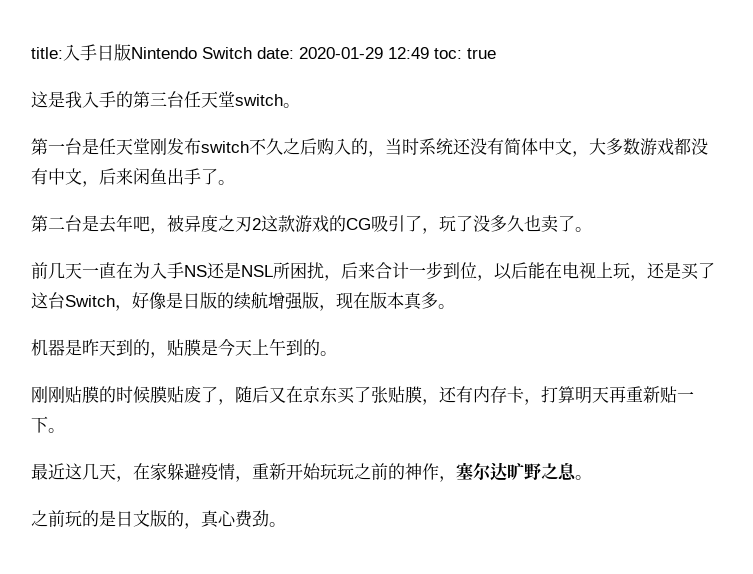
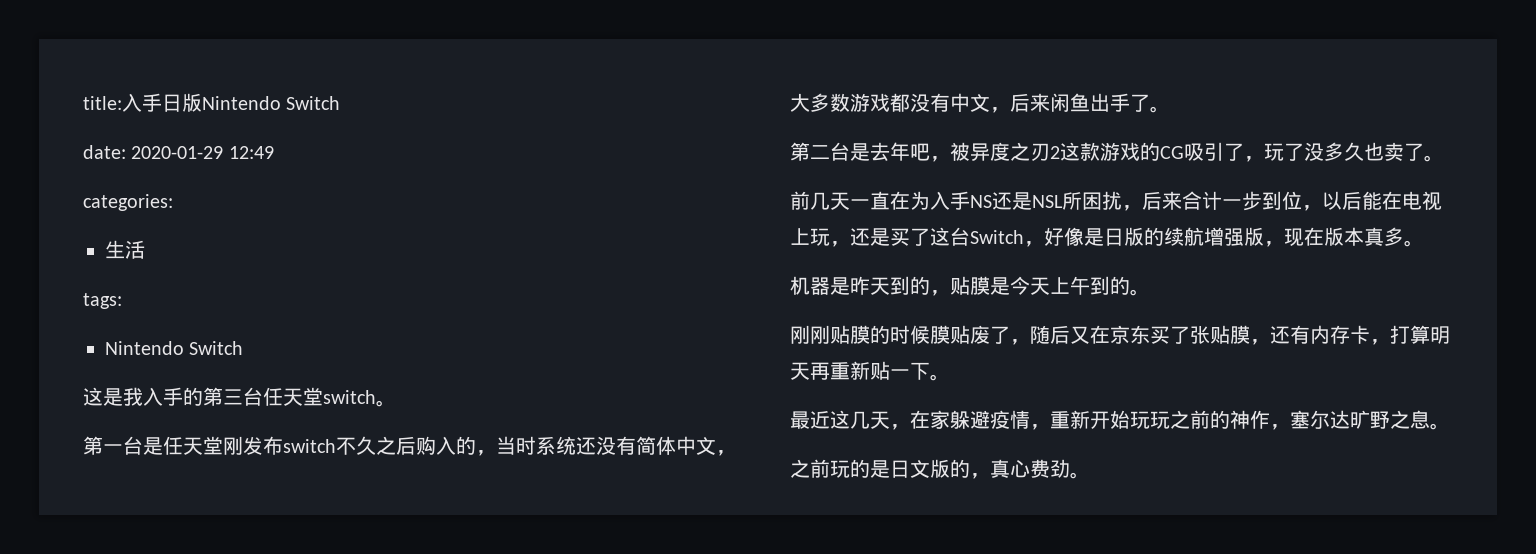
(252, 53) none -> (341, 103) //
[434,48,496,59] toc: true -> [83,194,173,211] [105,240,145,259] [83,293,122,309] [105,341,244,355] // categories: // 生活 // tags: // Nintendo Switch

